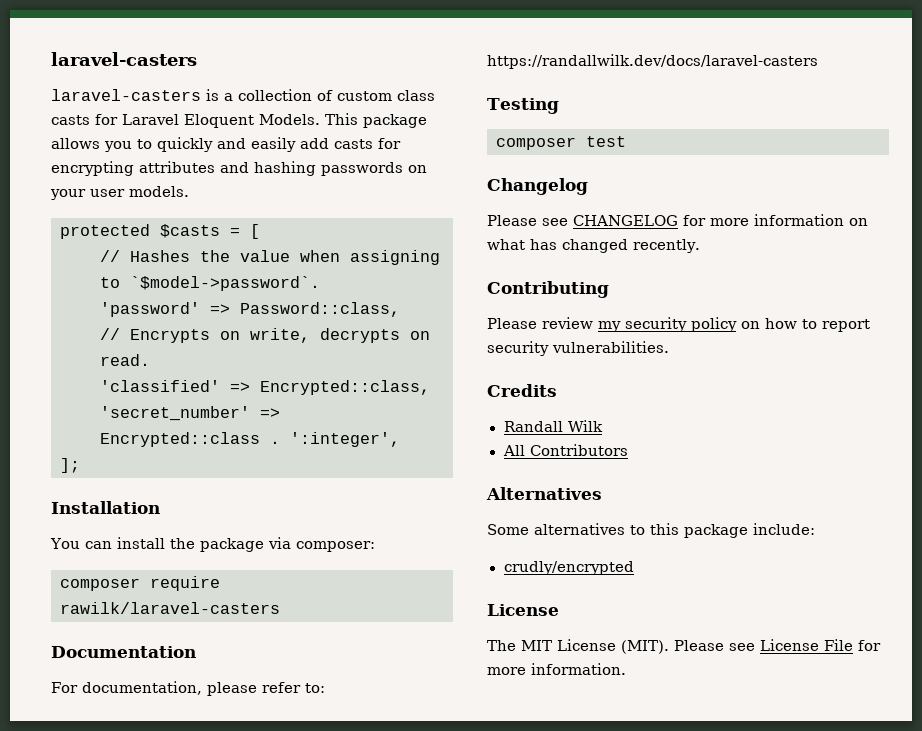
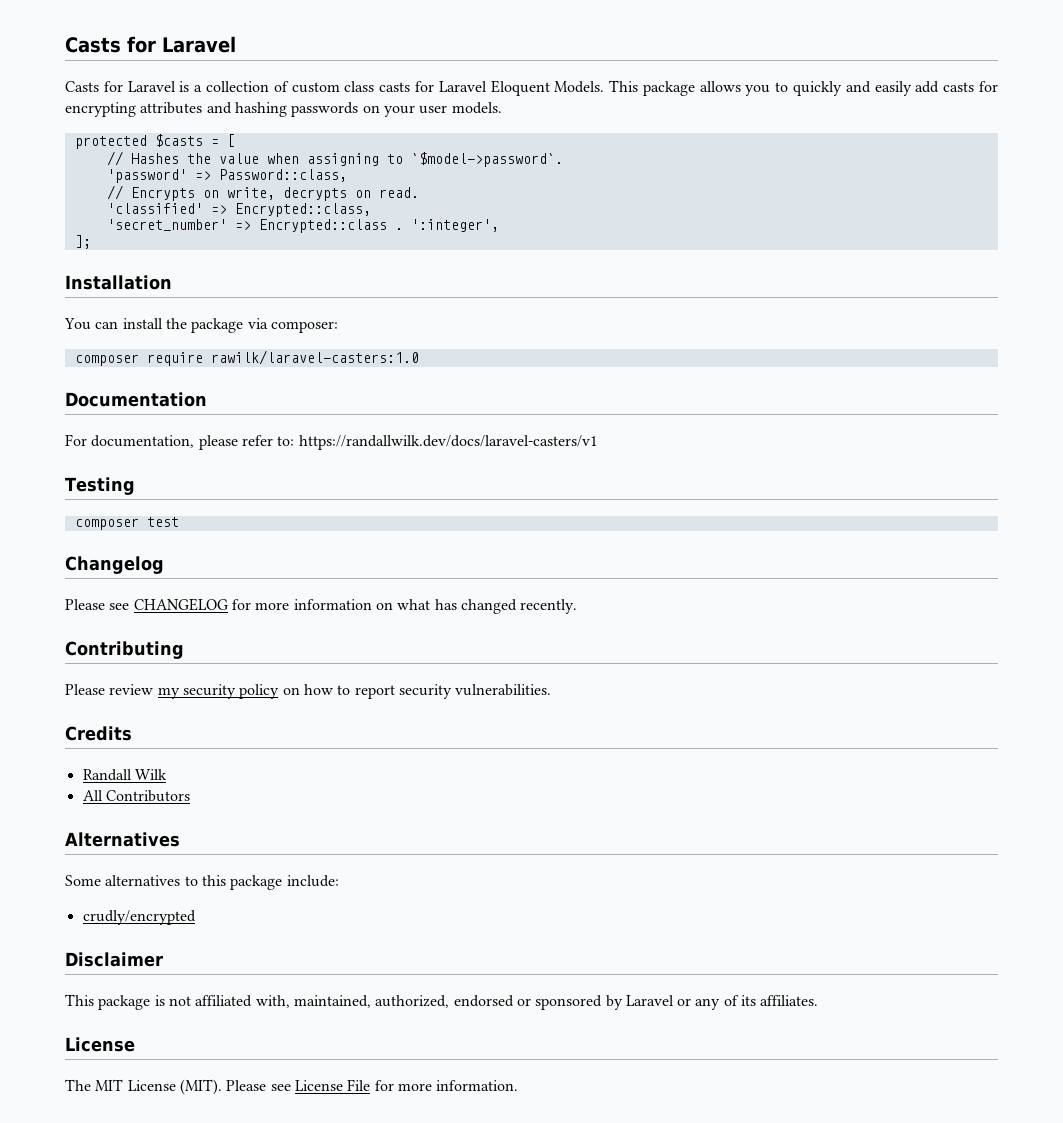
[51,52,197,66] [51,89,201,101] laravel-casters // laravel-casters -> [65,36,236,53] [65,81,176,92] Casts for Laravel // Casts for Laravel
[60,602,280,614] rawilk/laravel-casters -> [210,350,419,365] rawilk/laravel-casters:1.0
[487,54,818,69] https://randallwilk.dev/docs/laravel-casters -> [298,435,597,450] https://randallwilk.dev/docs/laravel-casters/v1
(634, 568) none -> [65,952,163,967] [65,994,819,1010] // Disclaimer // This package is not affiliated with, maintained, authorized, endorsed or sponsored by Laravel or any of its affiliates.

